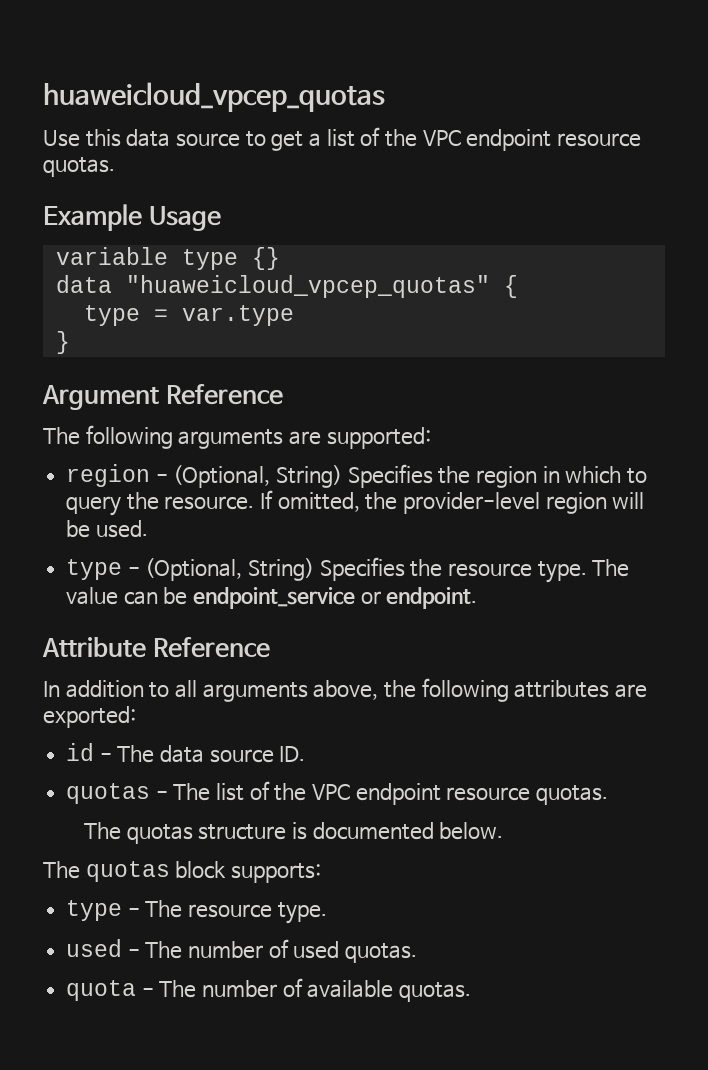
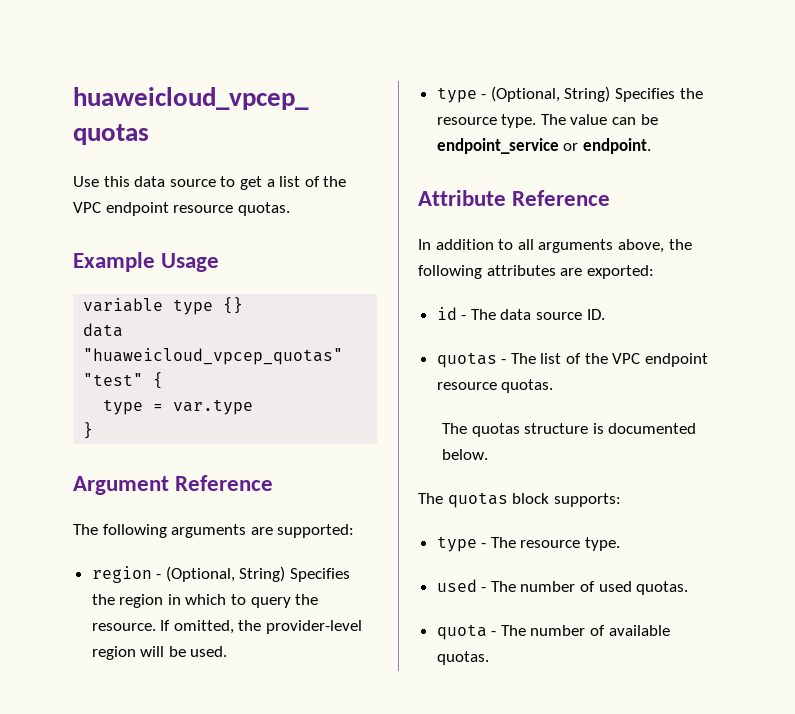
(490, 286) none -> [83,373,144,386] "test"

